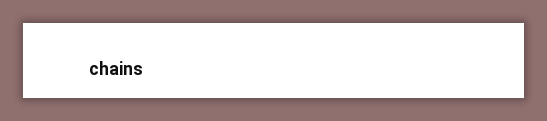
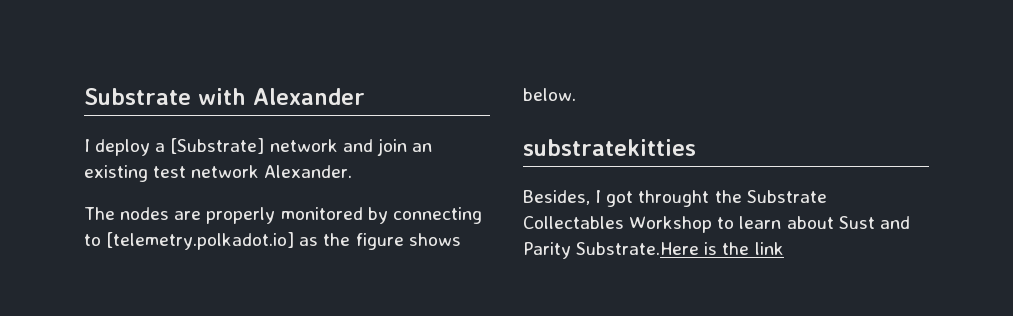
[89,61,143,75] chains -> [84,88,365,105] [84,138,432,156] [84,165,353,182] [84,207,482,224] [84,232,461,250] [523,88,576,101] [523,139,696,156] [523,190,827,207] [523,216,910,233] [523,242,784,259] Substrate with Alexander // I deploy a [Substrate] network and join an existing test network Alexander. // The nodes are properly monitored by connecting to [telemetry.polkadot.io] as the figure shows below. // substratekitties // Besides, I got throught the Substrate Collectables Workshop to learn about Sust and Parity Substrate.Here is the link

